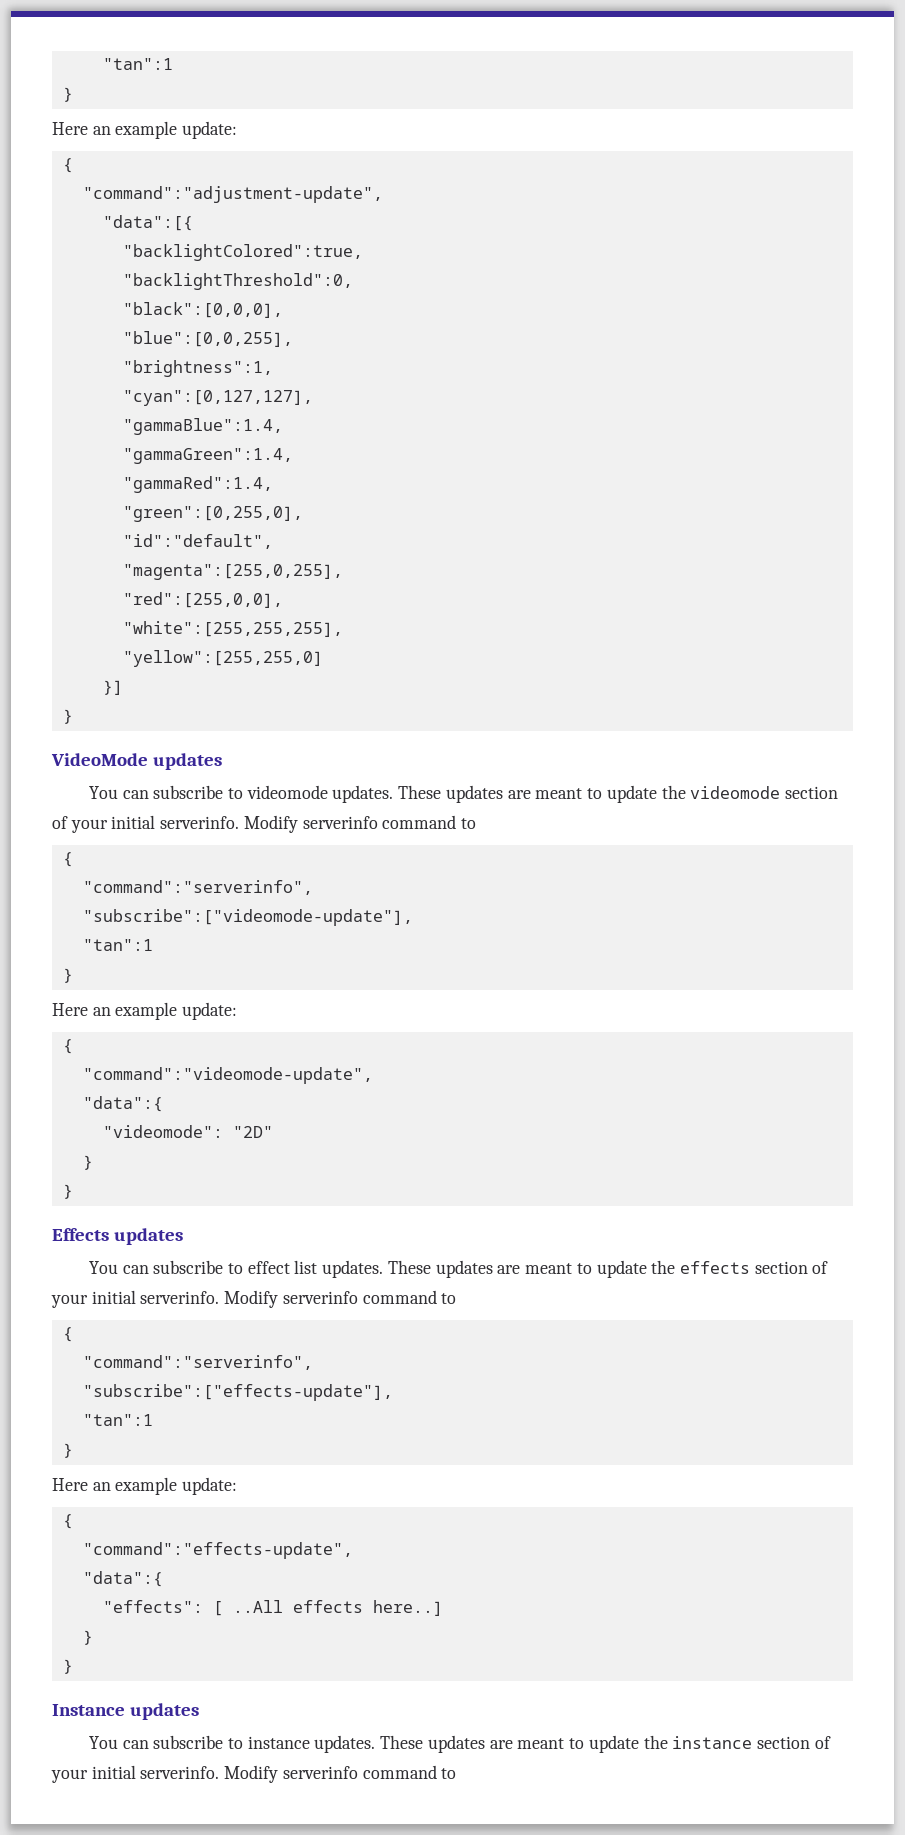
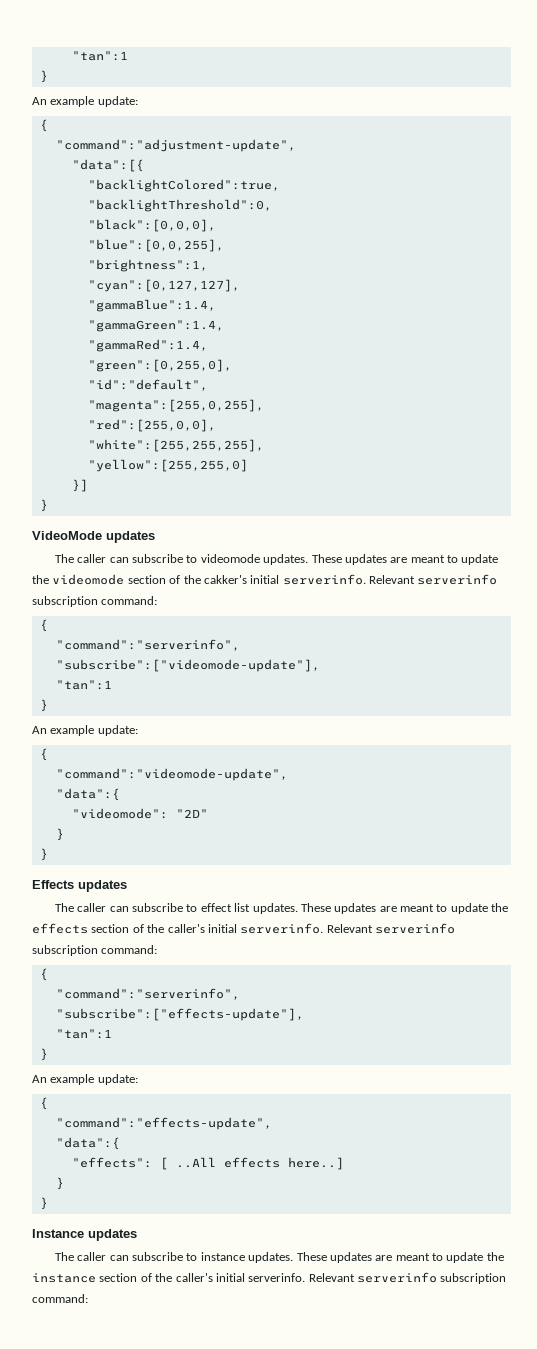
[102,58,173,70] [62,87,73,102] [52,122,111,135] "tan":1 // } // Here an -> [71,51,128,61] [39,70,48,83] [32,97,47,105] "tan":1 // } // An
[88,786,118,799] You -> [54,554,107,563] The caller
[70,815,477,833] your initial serverinfo. Modify serverinfo command to -> [183,574,498,585] [32,596,158,607] the cakker's initial serverinfo. Relevant serverinfo subscription command:
[52,1003,111,1016] Here an -> [32,726,47,734] An
[88,1261,118,1274] You -> [54,903,107,912] The caller
[51,1290,457,1308] your initial serverinfo. Modify serverinfo command to -> [147,923,455,934] [32,945,158,956] the caller's initial serverinfo. Relevant serverinfo subscription command:
[52,1478,111,1491] Here an -> [32,1075,47,1083] An
[88,1736,118,1749] You -> [54,1252,107,1261] The caller
[51,1765,457,1783] your initial serverinfo. Modify serverinfo command to -> [155,1272,507,1284] [32,1294,88,1303] the caller's initial serverinfo. Relevant serverinfo subscription command:

